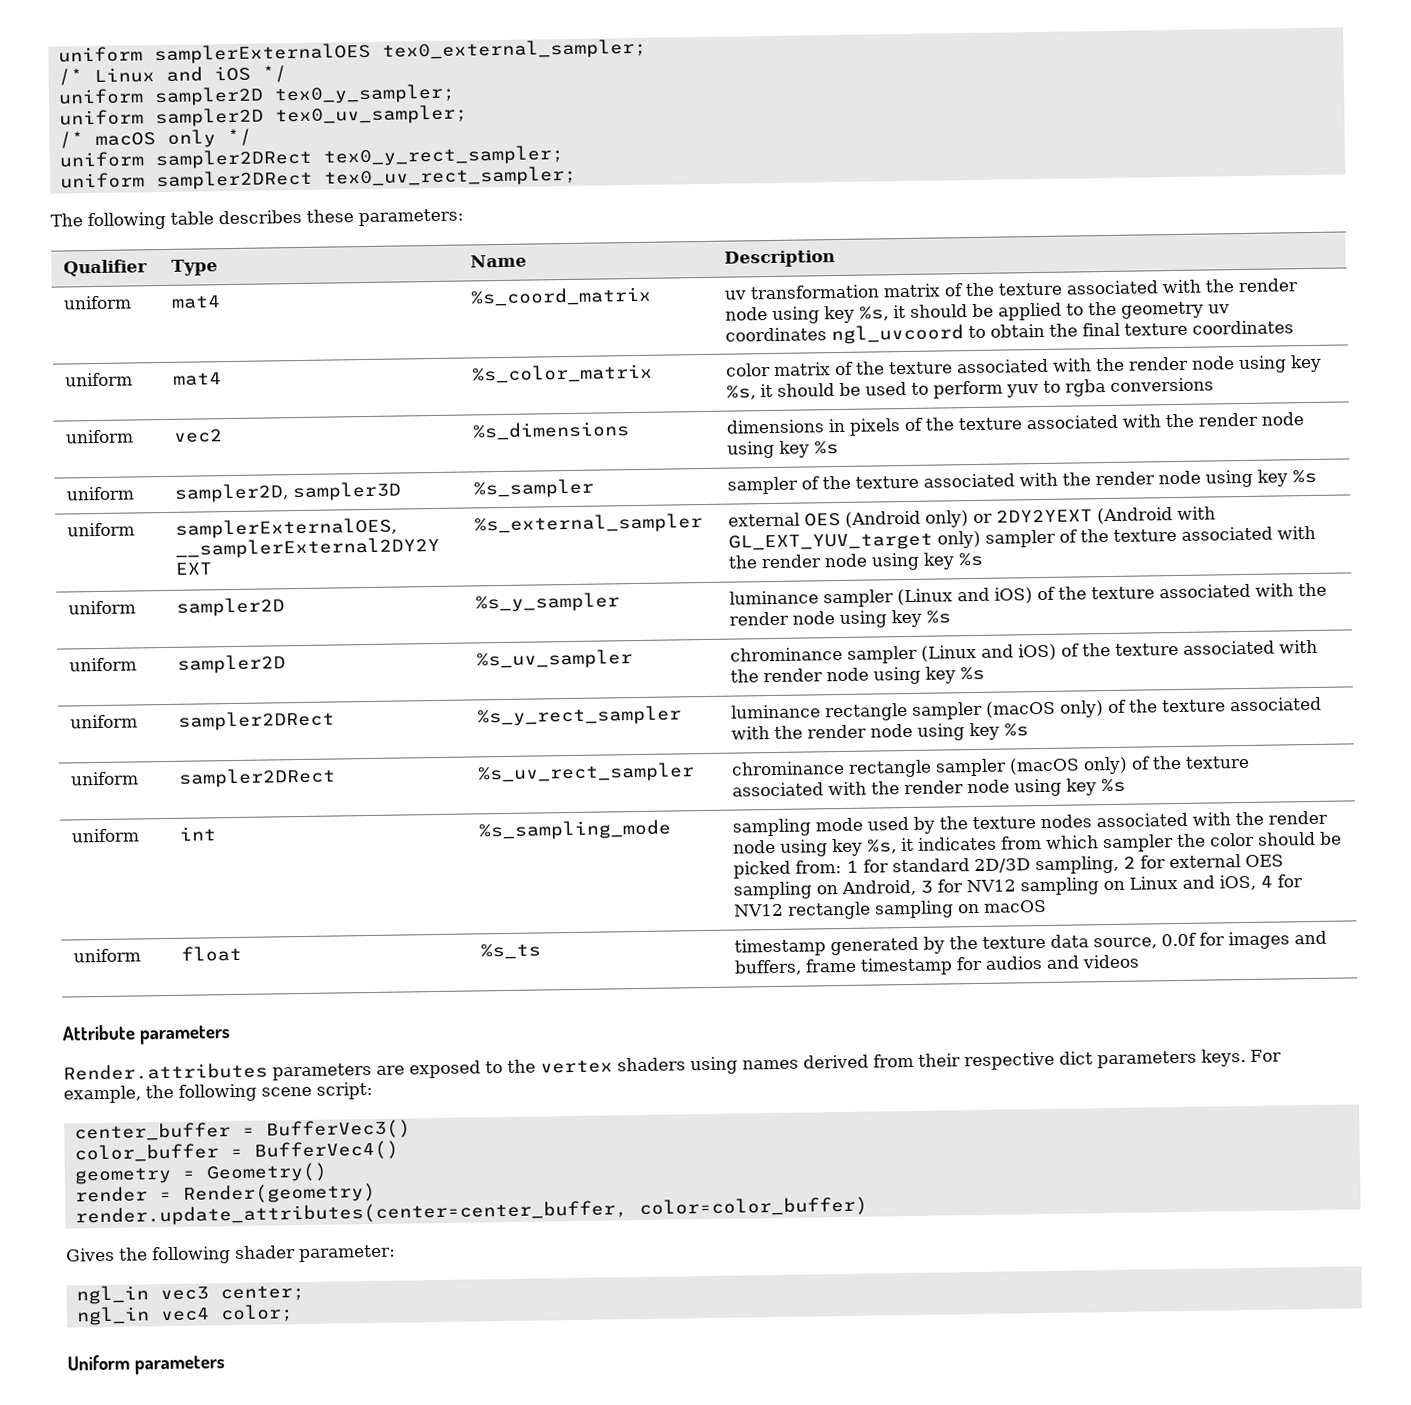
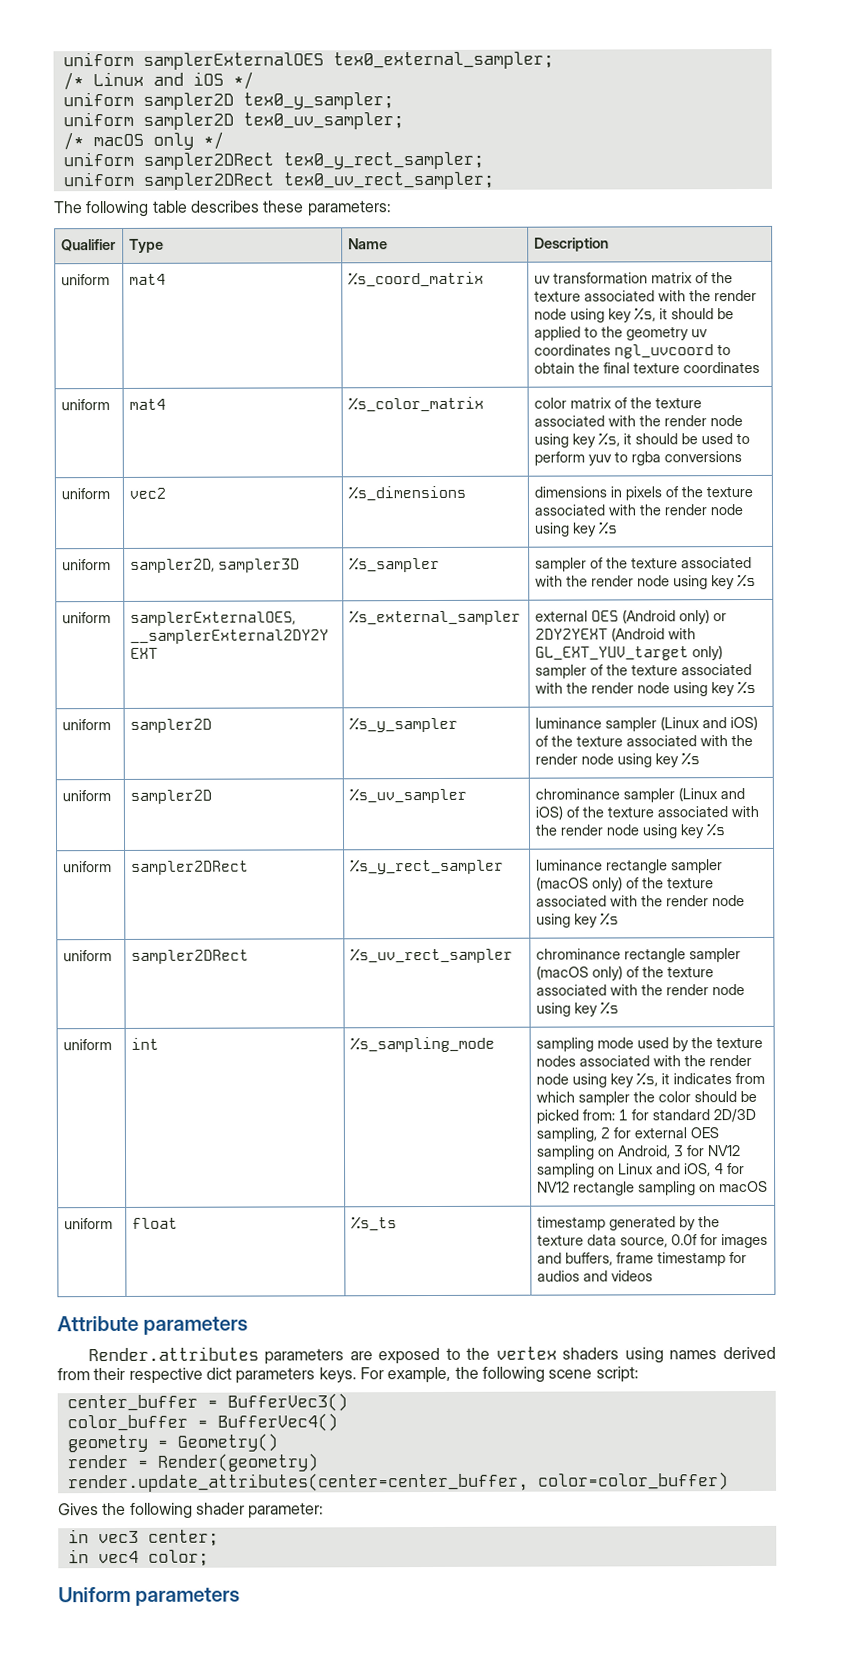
[75,1285,149,1305] ngl_in -> [67,1529,89,1544] in
[75,1306,150,1326] ngl_in -> [67,1549,89,1564] in

